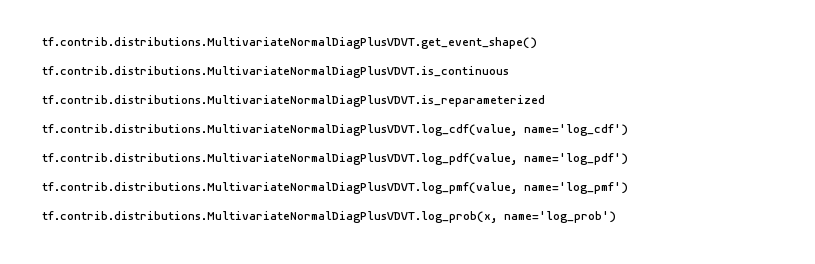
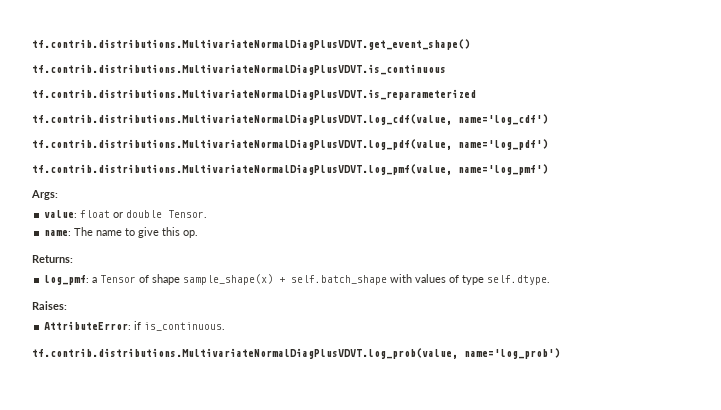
[42,211,497,223] tf.contrib.distributions.MultivariateNormalDiagPlusVDVT.log_prob(x, -> [31,190,58,200] [44,210,208,218] [44,227,199,238] [32,255,73,263] [44,274,551,285] [32,301,67,310] [44,321,226,331] [32,348,458,359] Args: // value: float or double Tensor. // name: The name to give this op. // Returns: // log_pmf: a Tensor of shape sample_shape(x) + self.batch_shape with values of type self.dtype. // Raises: // AttributeError: if is_continuous. // tf.contrib.distributions.MultivariateNormalDiagPlusVDVT.log_prob(value,

